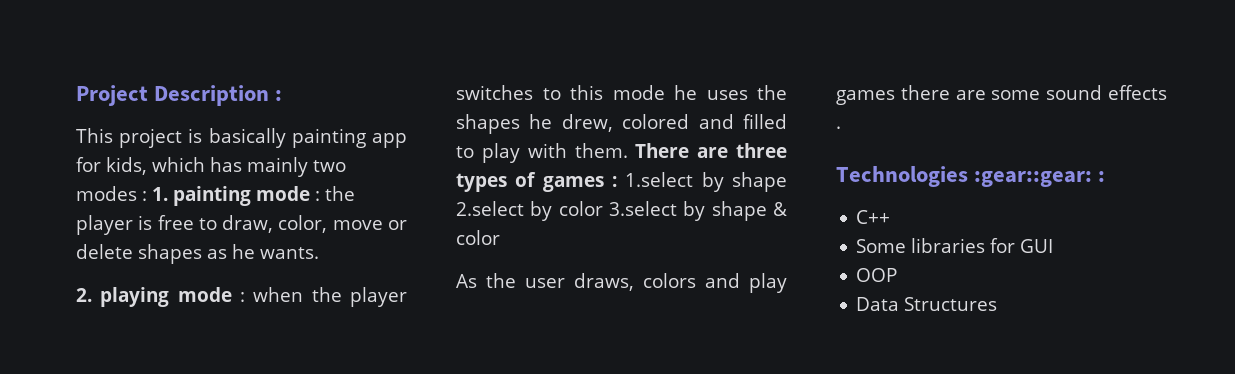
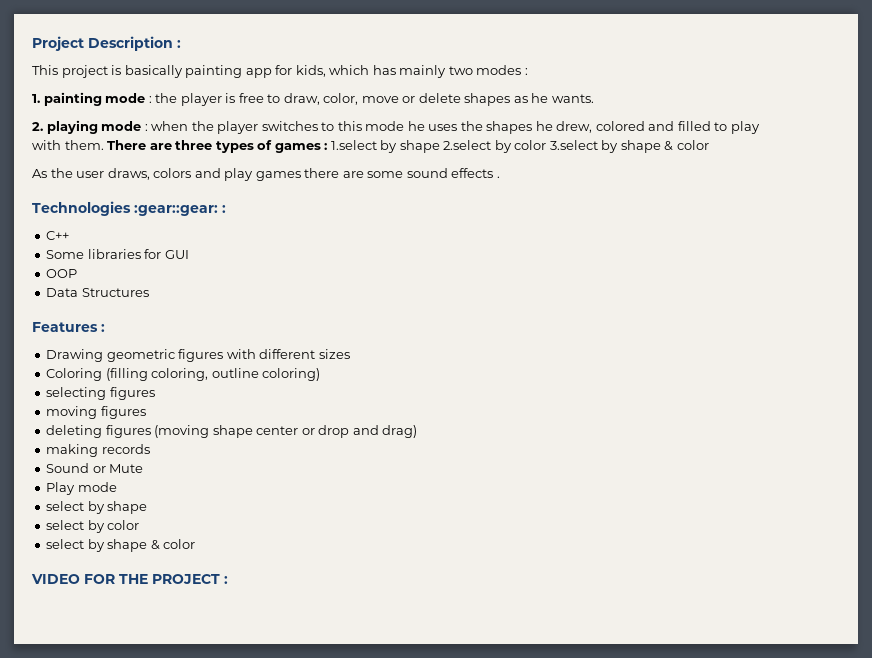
(147, 196) none -> (528, 71) //
(998, 304) none -> [32,322,105,332] [46,349,350,362] [46,368,321,381] [46,387,155,400] [46,406,146,419] [46,425,418,438] [46,444,150,457] [46,463,144,473] [46,482,117,495] [46,501,148,514] [46,520,140,533] [46,539,196,552] [31,574,228,584] // Features : // Drawing geometric figures with different sizes // Coloring (filling coloring, outline coloring) // selecting figures // moving figures // deleting figures (moving shape center or drop and drag) // making records // Sound or Mute // Play mode // select by shape // select by color // select by shape & color // VIDEO FOR THE PROJECT :

